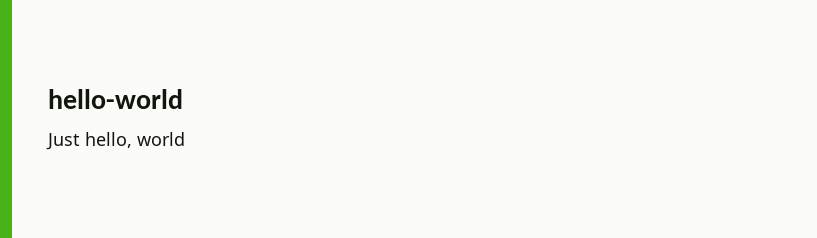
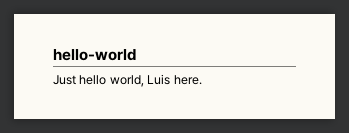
[85,132,185,148] hello, world -> [79,74,202,87] hello world, Luis here.

